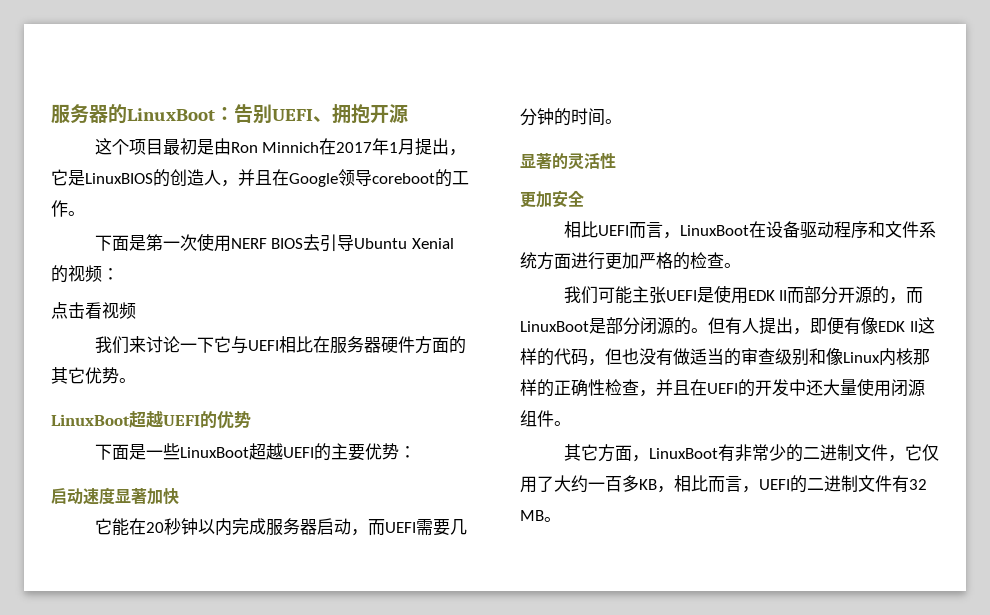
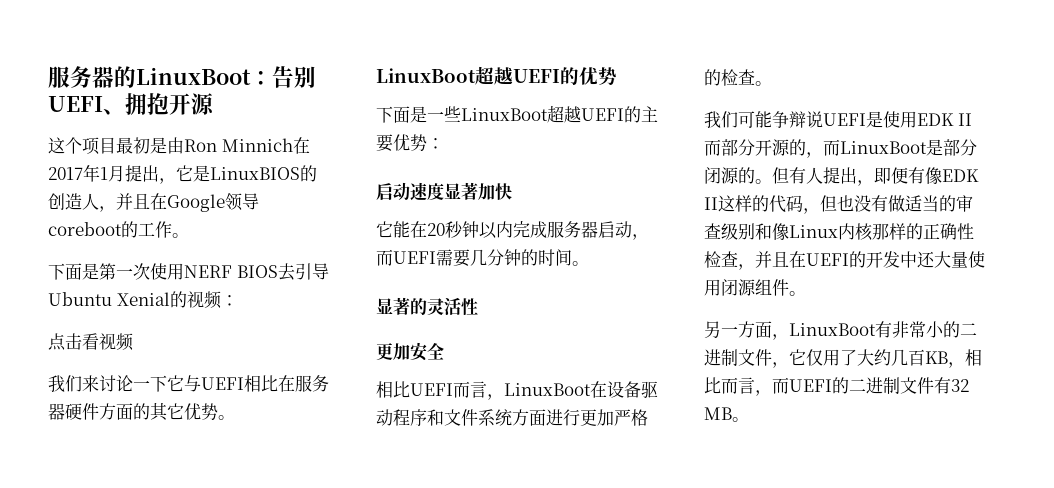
[631,286,666,304] 主张 -> [772,111,823,128] 争辩说
[563,444,598,461] 其它 -> [704,321,738,338] 另一
[768,444,786,461] 少 -> [926,321,944,338] 小
[588,475,639,492] 一百多 -> [891,349,925,366] 几百
(759, 489) none -> [772,377,789,394] 而

